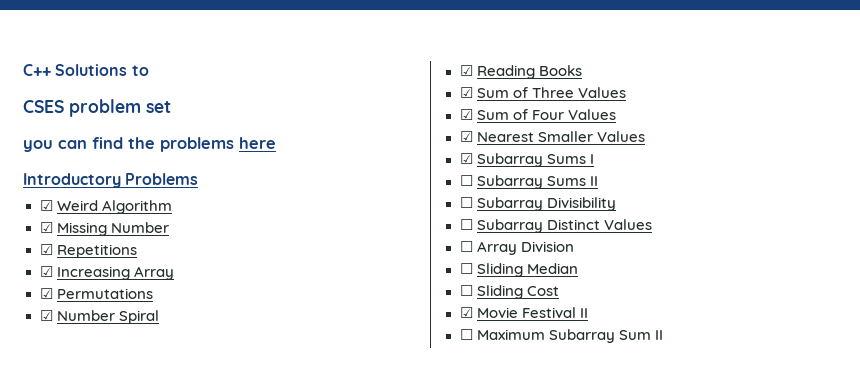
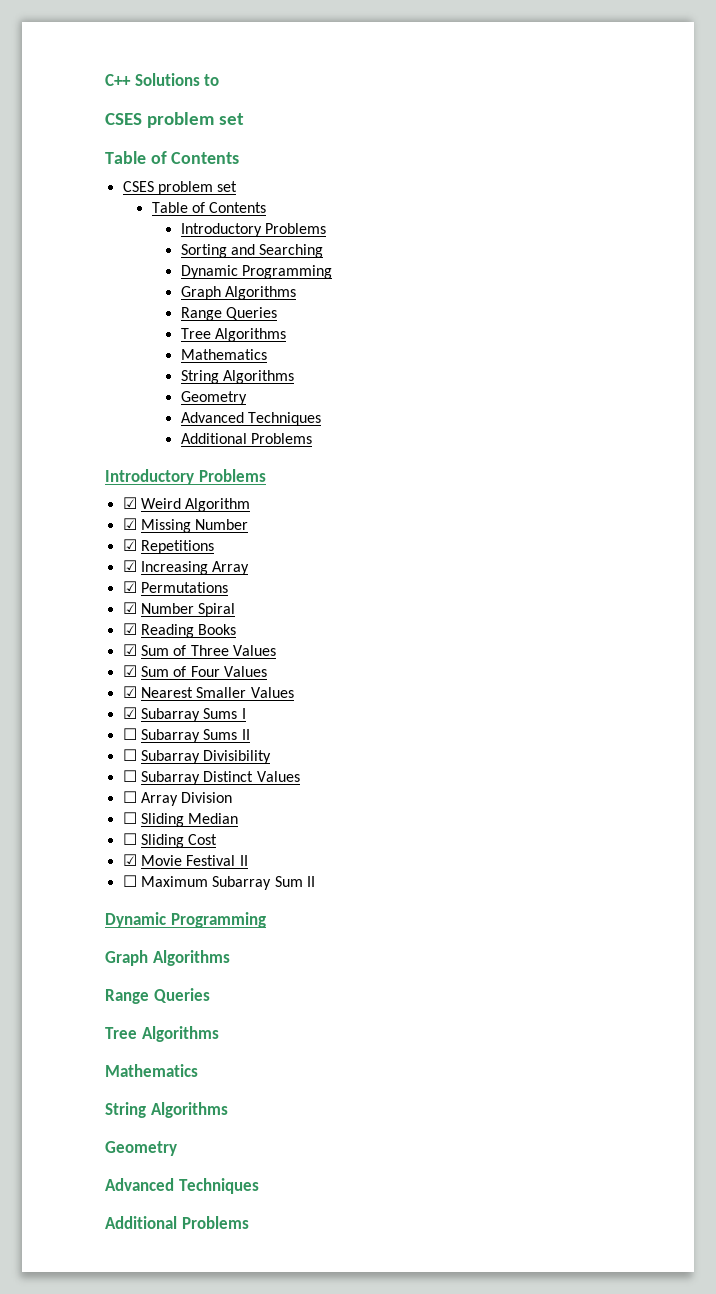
[23,137,276,152] you can find the problems here -> [105,151,240,164] [122,181,238,195] [151,202,267,213] [180,223,326,237] [180,244,324,258] [180,265,332,279] [180,286,296,300] [180,307,277,321] [180,328,286,342] [180,349,267,360] [180,370,294,384] [180,391,247,405] [180,412,321,426] [180,433,312,444] Table of Contents // CSES problem set // Table of Contents // Introductory Problems // Sorting and Searching // Dynamic Programming // Graph Algorithms // Range Queries // Tree Algorithms // Mathematics // String Algorithms // Geometry // Advanced Techniques // Additional Problems
(663, 335) none -> [105,912,266,928] [105,950,230,966] [105,988,210,1004] [105,1026,219,1042] [105,1064,198,1077] [105,1102,228,1118] [105,1141,177,1156] [105,1178,259,1194] [105,1216,249,1229] // Dynamic Programming // Graph Algorithms // Range Queries // Tree Algorithms // Mathematics // String Algorithms // Geometry // Advanced Techniques // Additional Problems

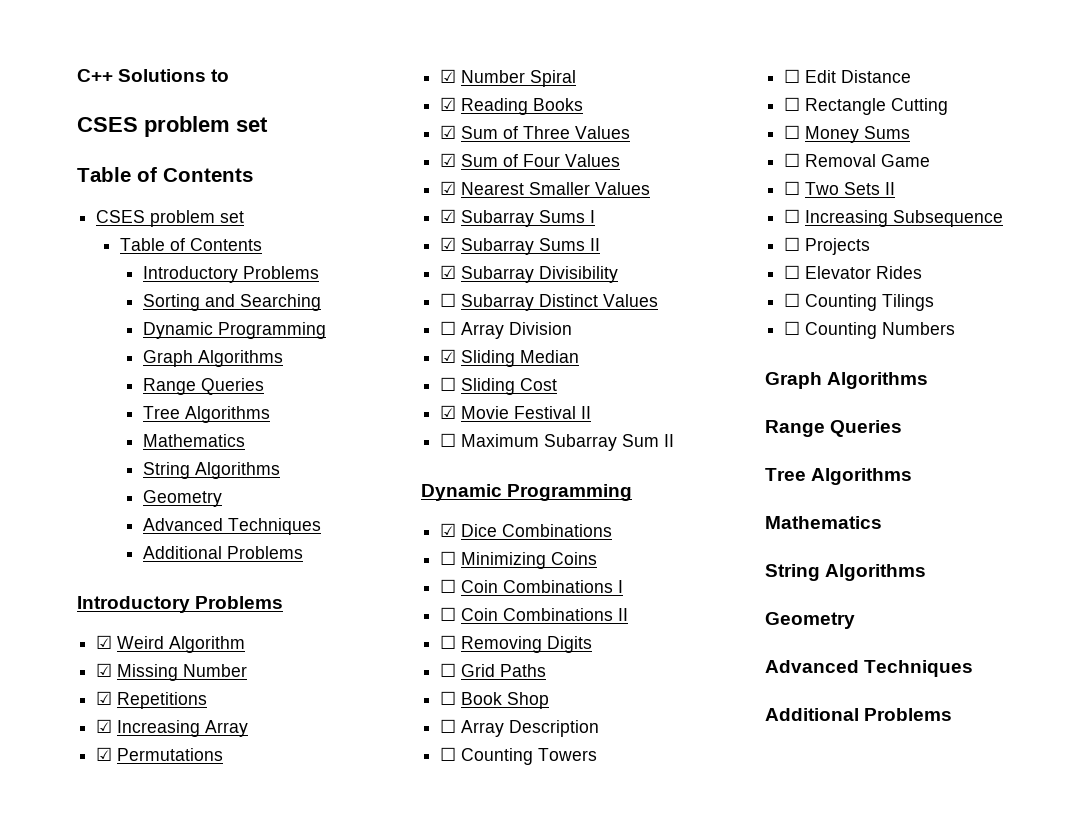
[122,728,137,740] ☐ -> [440,237,457,251] ☑
[122,749,137,761] ☐ -> [440,265,457,279] ☑
[122,812,137,824] ☐ -> [440,349,457,363] ☑
(266, 920) none -> [440,523,613,537] [440,551,598,569] [440,579,624,593] [440,607,629,621] [440,635,593,653] [440,663,547,677] [440,691,550,709] [440,719,600,737] [440,747,598,765] [784,69,912,83] [784,97,949,115] [784,125,911,143] [784,153,931,167] [784,181,896,195] [784,209,1004,227] [784,237,871,255] [784,265,923,279] [784,293,935,311] [784,321,956,339] // ☑ Dice Combinations // ☐ Minimizing Coins // ☐ Coin Combinations I // ☐ Coin Combinations II // ☐ Removing Digits // ☐ Grid Paths // ☐ Book Shop // ☐ Array Description // ☐ Counting Towers // ☐ Edit Distance // ☐ Rectangle Cutting // ☐ Money Sums // ☐ Removal Game // ☐ Two Sets II // ☐ Increasing Subsequence // ☐ Projects // ☐ Elevator Rides // ☐ Counting Tilings // ☐ Counting Numbers

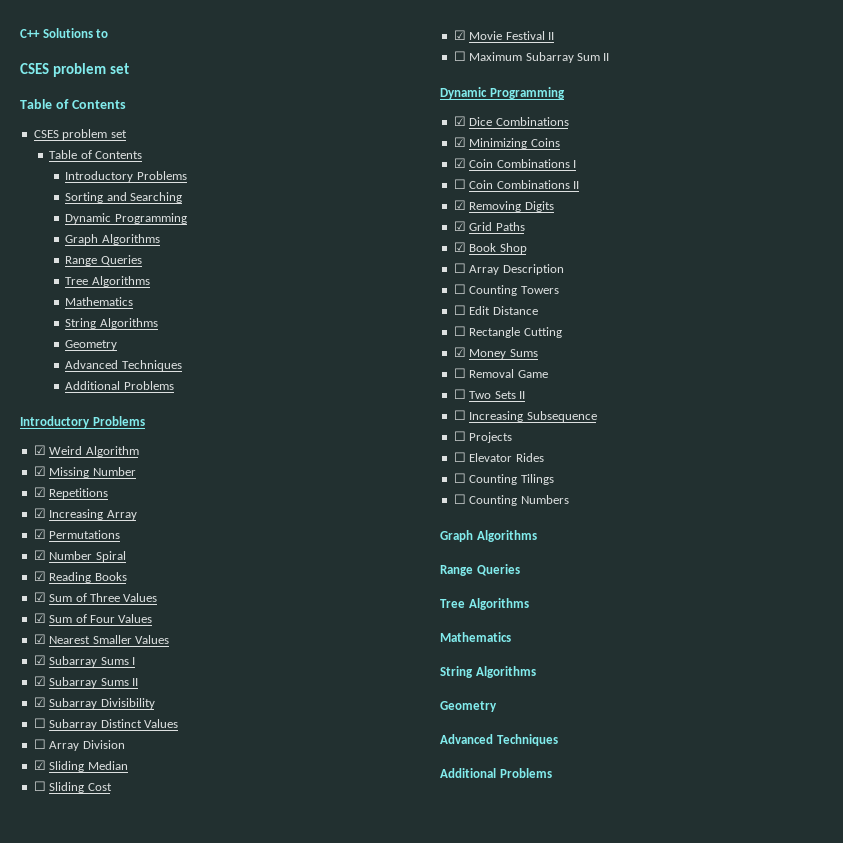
[440,551,457,565] ☐ -> [453,137,466,147] ☑
[440,579,457,593] ☐ -> [453,158,466,168] ☑
[440,635,457,649] ☐ -> [453,200,466,210] ☑
[440,663,457,677] ☐ -> [453,221,466,231] ☑
[440,691,457,705] ☐ -> [453,242,466,252] ☑
[784,125,801,139] ☐ -> [453,347,466,357] ☑

